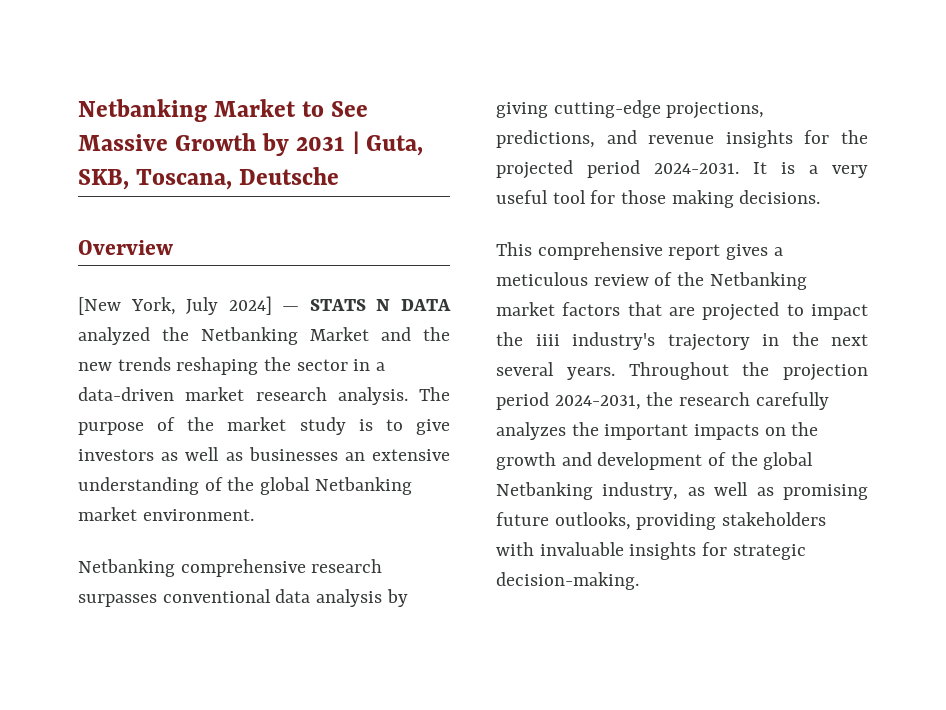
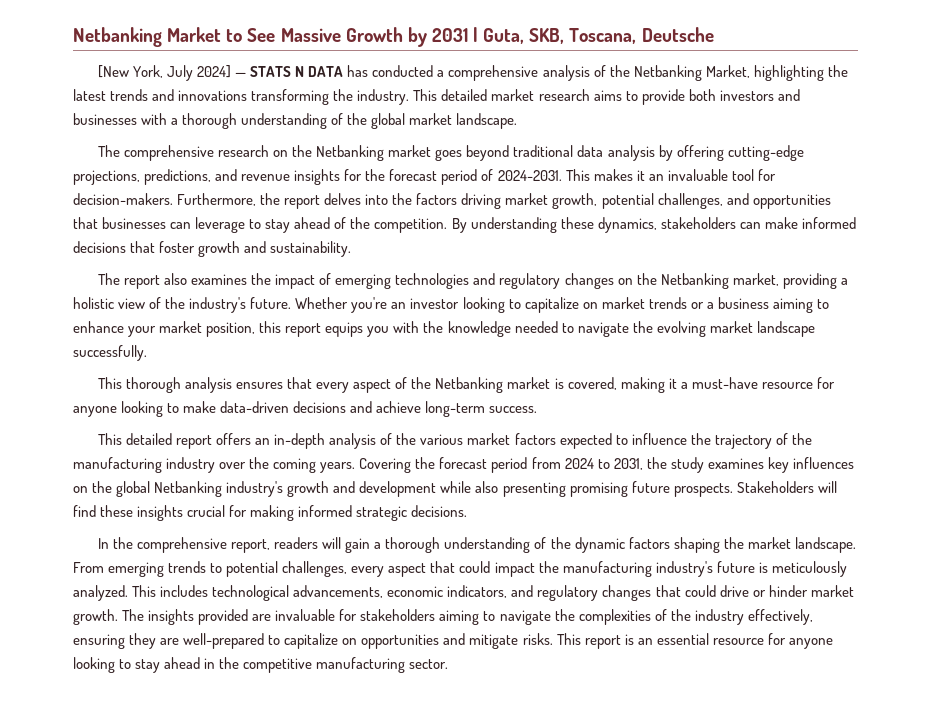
[78,240,173,255] // Overview -> (714, 34) none
[78,327,450,345] [78,357,386,375] [78,387,450,405] [78,417,451,435] [78,447,450,461] [78,477,412,495] [78,507,254,521] [78,559,383,577] [78,589,271,607] analyzed the Netbanking Market and the new trends reshaping the sector in a data-driven market research analysis. The purpose of the market study is to give investors as well as businesses an extensive understanding of the global Netbanking market environment. // Netbanking comprehensive research surpasses conventional -> [347,65,848,81] [73,89,800,105] [73,113,518,129] [97,145,574,161] has conducted a comprehensive analysis of the Netbanking Market, highlighting the latest trends and innovations transforming the industry. This detailed market research aims to provide both investors and businesses with a thorough understanding of the global market landscape. // The comprehensive research on the Netbanking market goes beyond traditional
[496,102,548,118] giving -> [676,145,724,161] offering
[496,160,868,179] [496,190,821,208] [496,242,783,260] [496,272,807,290] [496,302,868,321] [496,332,868,351] [496,362,868,381] [496,392,829,410] [496,422,819,440] [496,452,814,470] [496,482,868,500] [496,512,827,530] [496,542,806,560] [496,572,639,590] projected period 2024-2031. It is a very useful tool for those making decisions. // This comprehensive report gives a meticulous review of the Netbanking market factors that are projected to impact the iiii industry's trajectory in the next several years. Throughout the projection period 2024-2031, the research carefully analyzes the important impacts on the growth and development of the global Netbanking industry, as well as promising future outlooks, providing stakeholders with invaluable insights for strategic decision-making. -> [389,169,776,185] [73,193,831,209] [73,217,856,233] [73,241,352,257] [97,273,848,289] [73,297,829,313] [73,321,815,337] [73,345,147,361] [97,377,835,393] [73,401,538,417] [97,433,812,449] [73,457,854,473] [73,481,837,497] [73,505,468,521] [97,537,856,553] [73,561,847,577] [73,585,854,601] [73,609,813,625] [73,633,833,649] [73,657,449,673] forecast period of 2024-2031. This makes it an invaluable tool for decision-makers. Furthermore, the report delves into the factors driving market growth, potential challenges, and opportunities that businesses can leverage to stay ahead of the competition. By understanding these dynamics, stakeholders can make informed decisions that foster growth and sustainability. // The report also examines the impact of emerging technologies and regulatory changes on the Netbanking market, providing a holistic view of the industry's future. Whether you're an investor looking to capitalize on market trends or a business aiming to enhance your market position, this report equips you with the knowledge needed to navigate the evolving market landscape successfully. // This thorough analysis ensures that every aspect of the Netbanking market is covered, making it a must-have resource for anyone looking to make data-driven decisions and achieve long-term success. // This detailed report offers an in-depth analysis of the various market factors expected to influence the trajectory of the manufacturing industry over the coming years. Covering the forecast period from 2024 to 2031, the study examines key influences on the global Netbanking industry's growth and development while also presenting promising future prospects. Stakeholders will find these insights crucial for making informed strategic decisions. // In the comprehensive report, readers will gain a thorough understanding of the dynamic factors shaping the market landscape. From emerging trends to potential challenges, every aspect that could impact the manufacturing industry's future is meticulously analyzed. This includes technological advancements, economic indicators, and regulatory changes that could drive or hinder market growth. The insights provided are invaluable for stakeholders aiming to navigate the complexities of the industry effectively, ensuring they are well-prepared to capitalize on opportunities and mitigate risks. This report is an essential resource for anyone looking to stay ahead in the competitive manufacturing sector.

